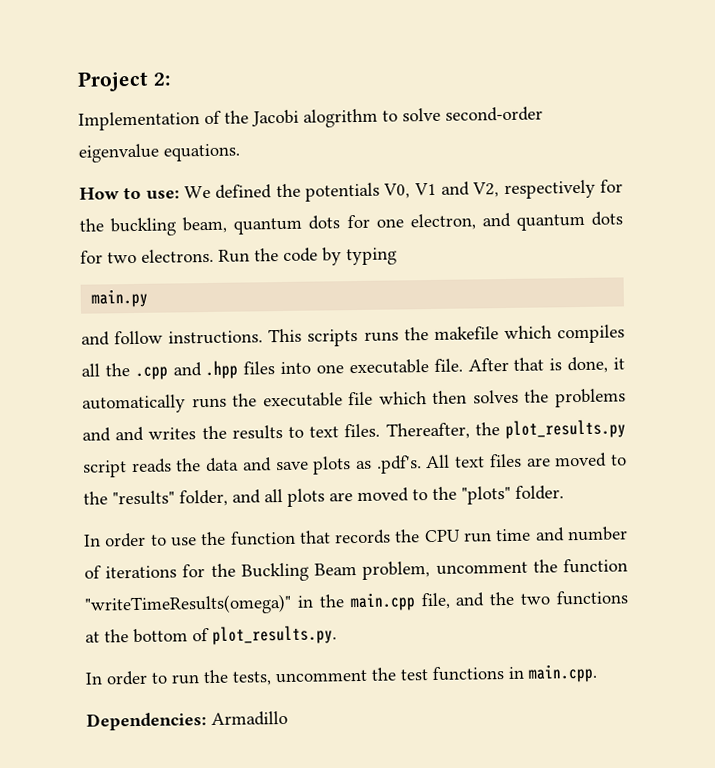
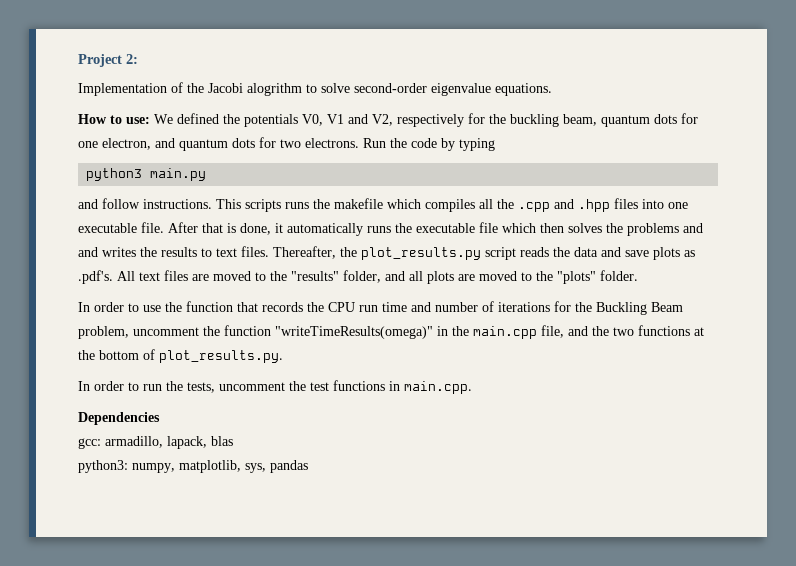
(397, 256) none -> [86,168,143,181] python3
[86,710,288,731] Dependencies: Armadillo -> [78,412,160,425] [78,436,233,449] [78,460,308,473] Dependencies // gcc: armadillo, lapack, blas // python3: numpy, matplotlib, sys, pandas

